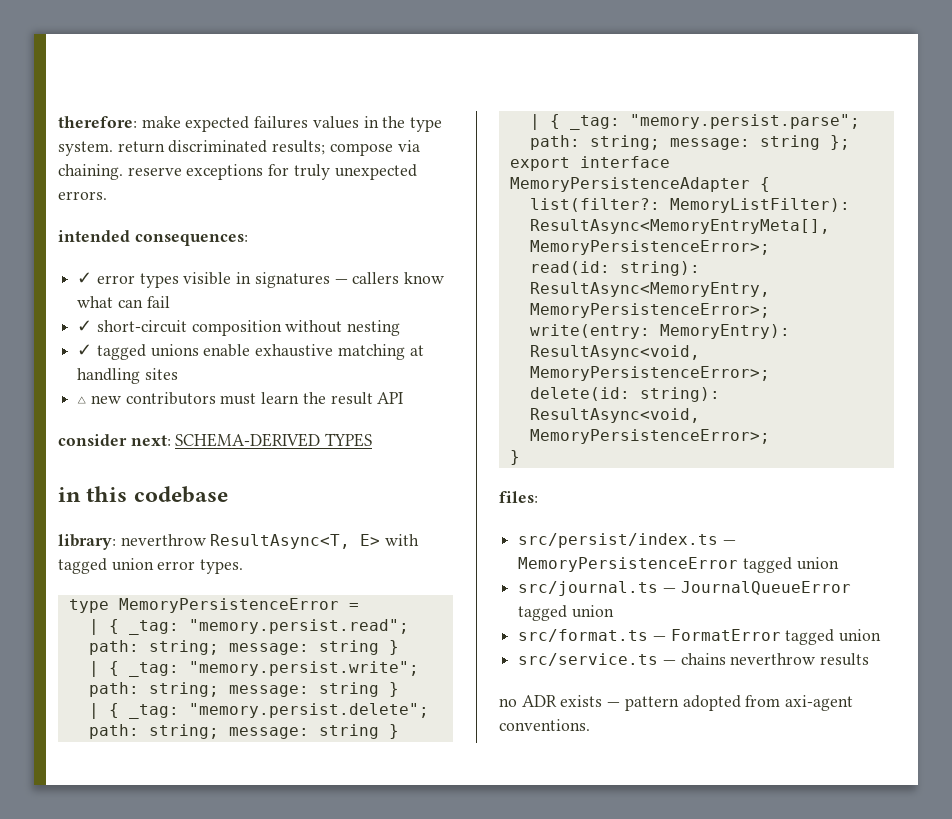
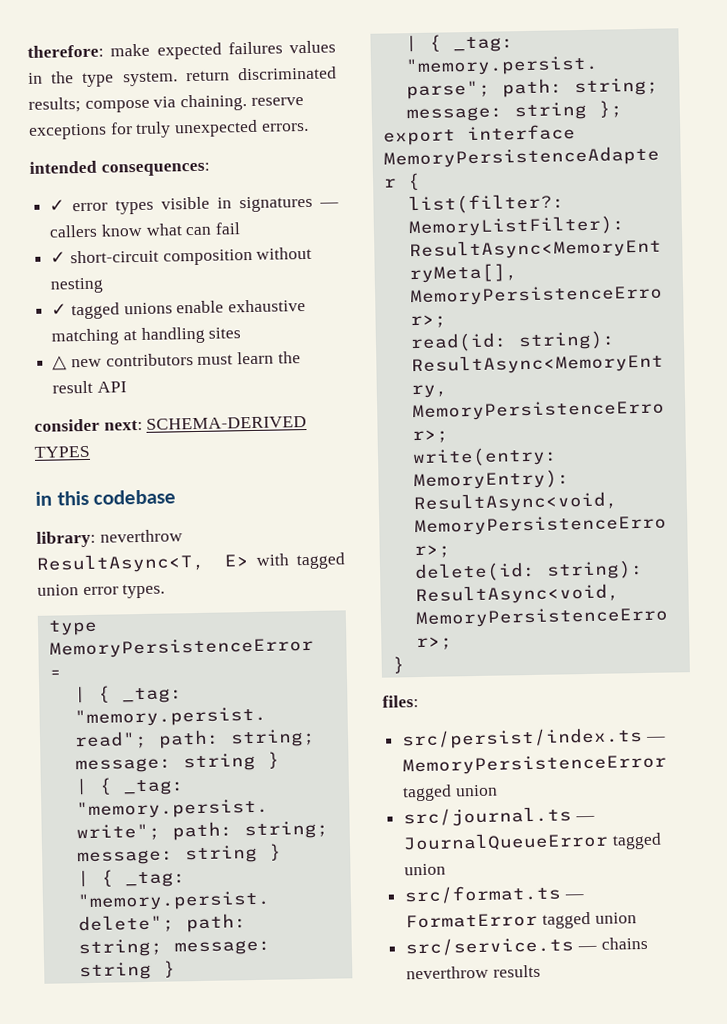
[499,695,854,711] [499,719,590,731] // no ADR exists — pattern adopted from axi-agent conventions. -> (541, 971) none

